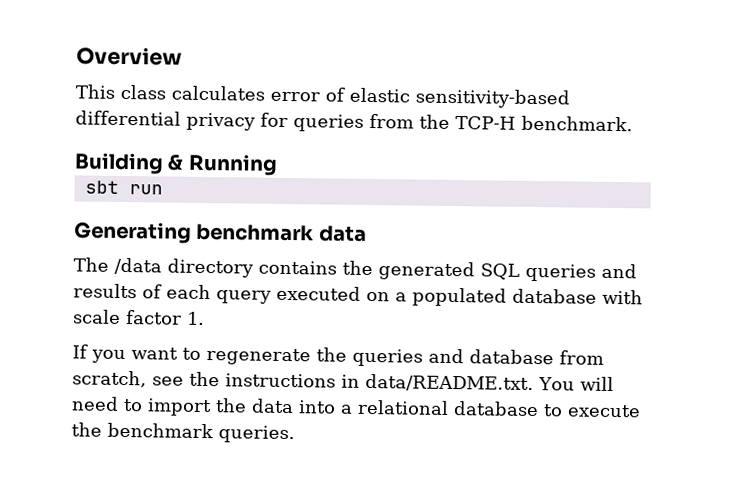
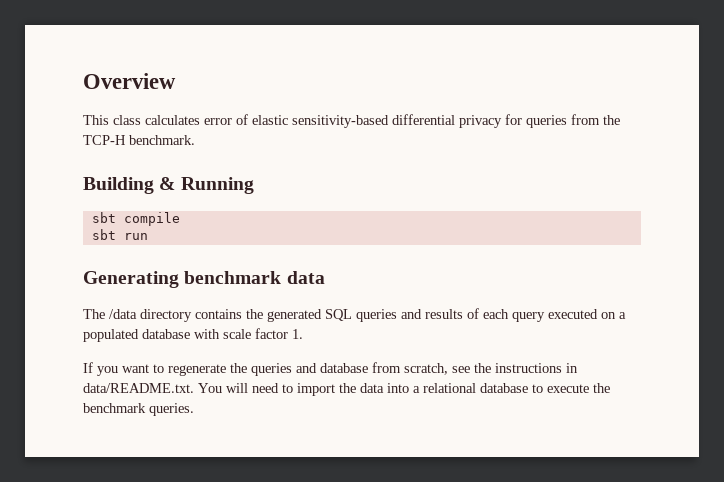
(278, 164) none -> [91,212,180,226] // sbt compile

